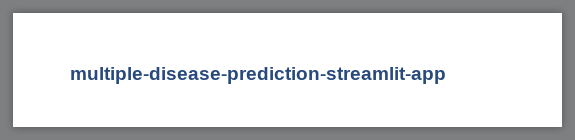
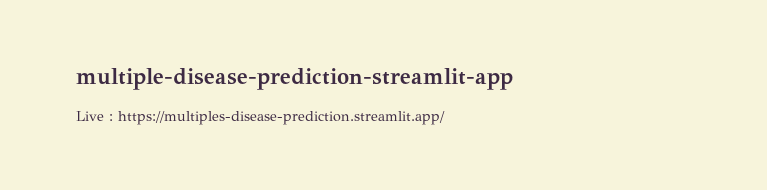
(446, 75) none -> [76,111,445,125] // Live : https://multiples-disease-prediction.streamlit.app/

